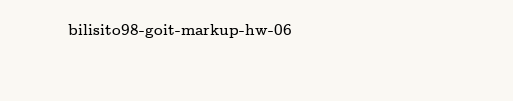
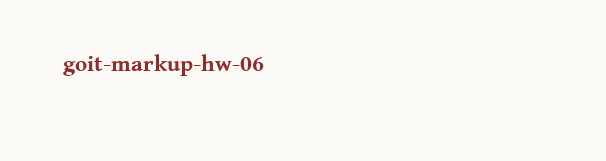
[68,24,292,38] bilisito98-goit-markup-hw-06 -> [63,54,264,76] goit-markup-hw-06

